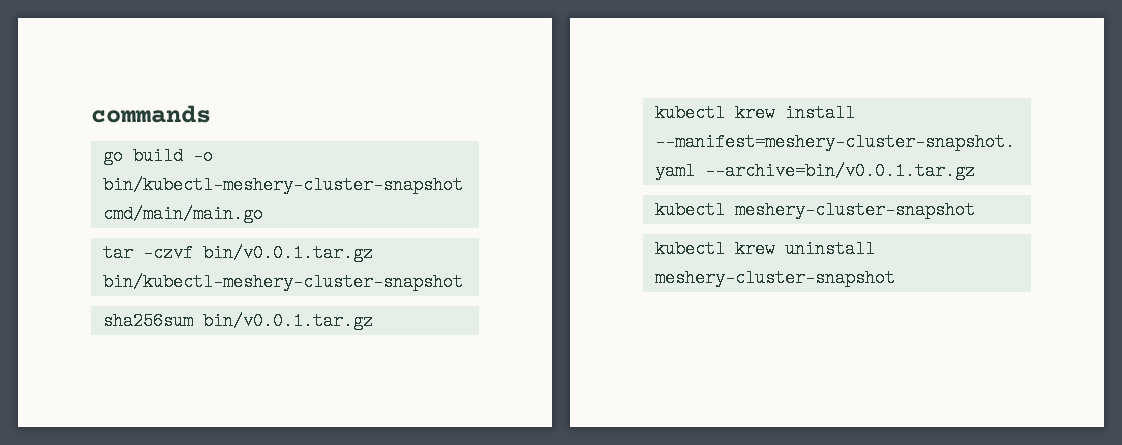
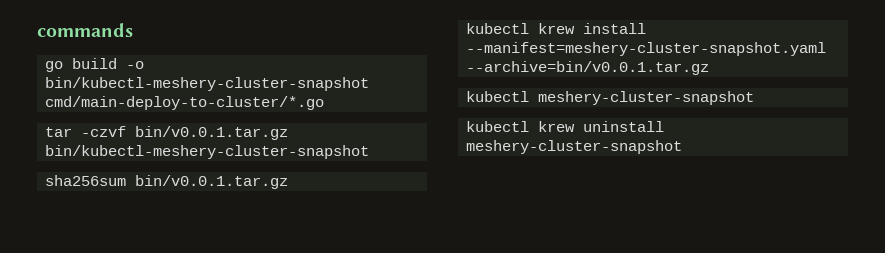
[103,205,264,223] cmd/main/main.go -> [45,96,325,110] cmd/main-deploy-to-cluster/*.go

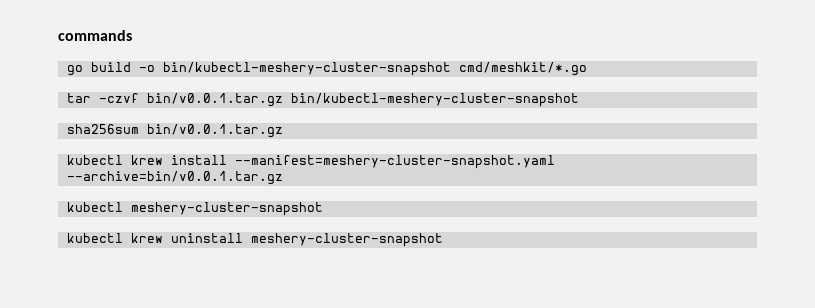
[45,96,325,110] cmd/main-deploy-to-cluster/*.go -> [458,62,587,76] cmd/meshkit/*.go

